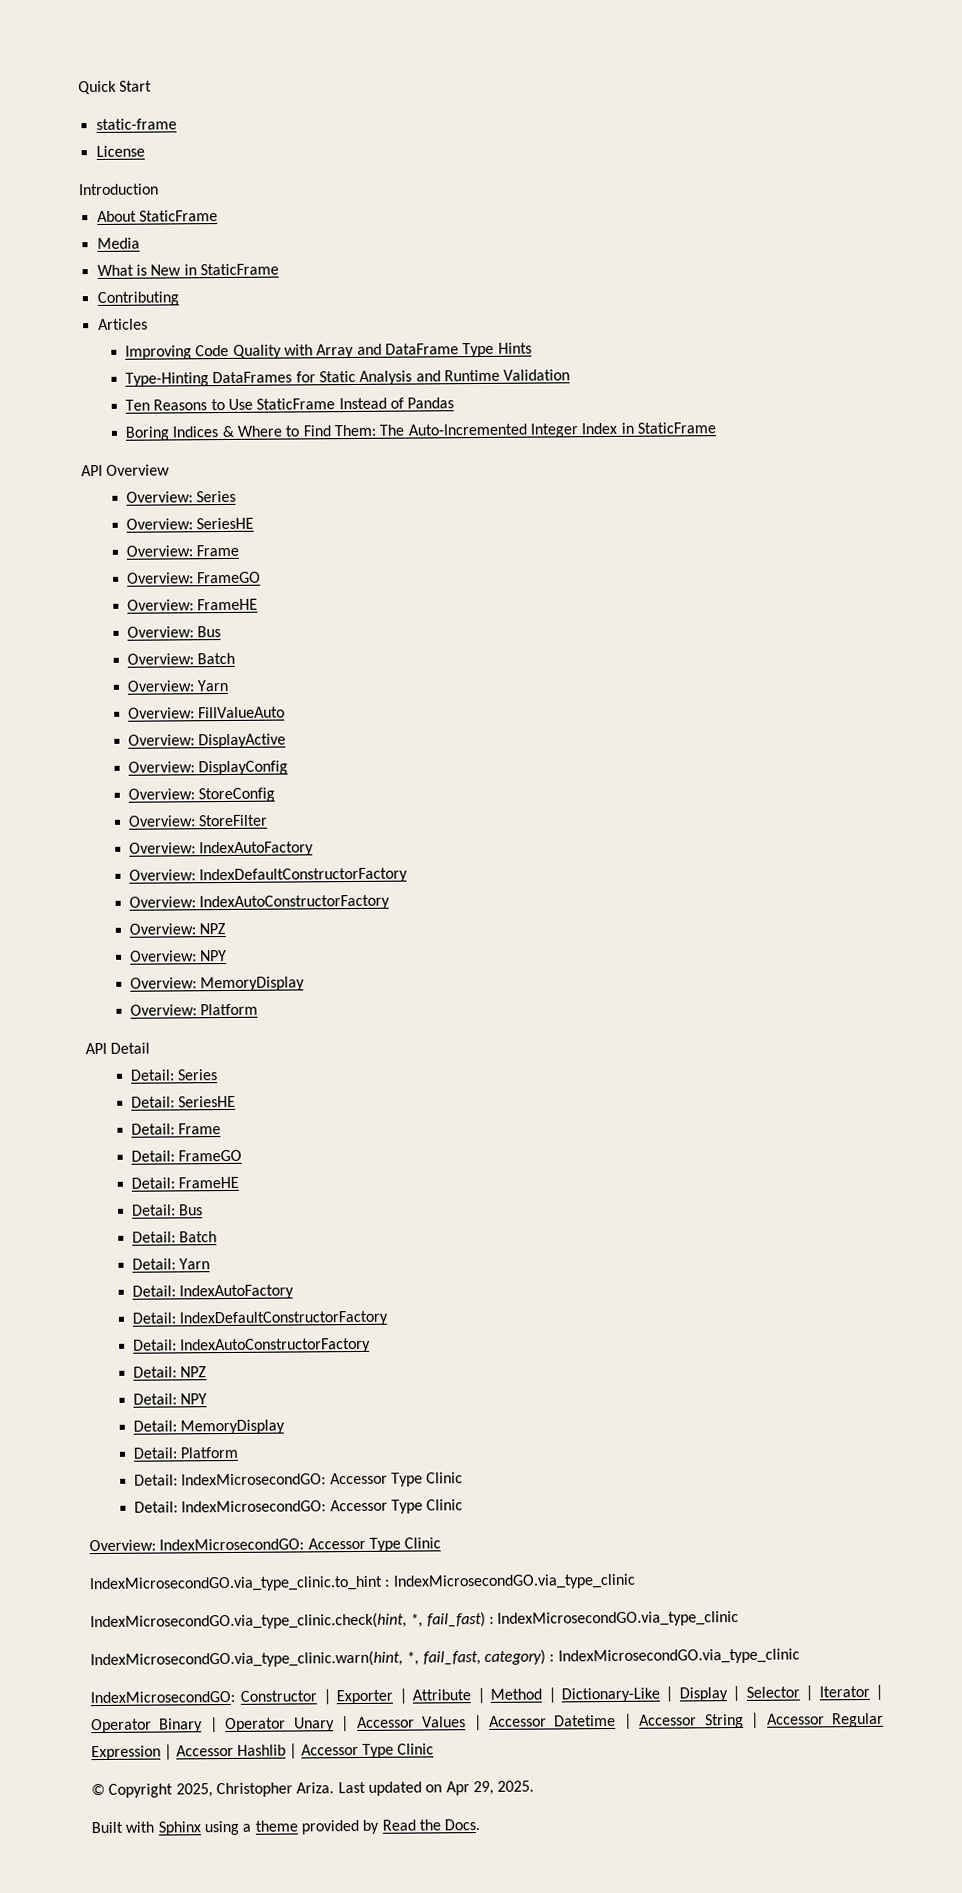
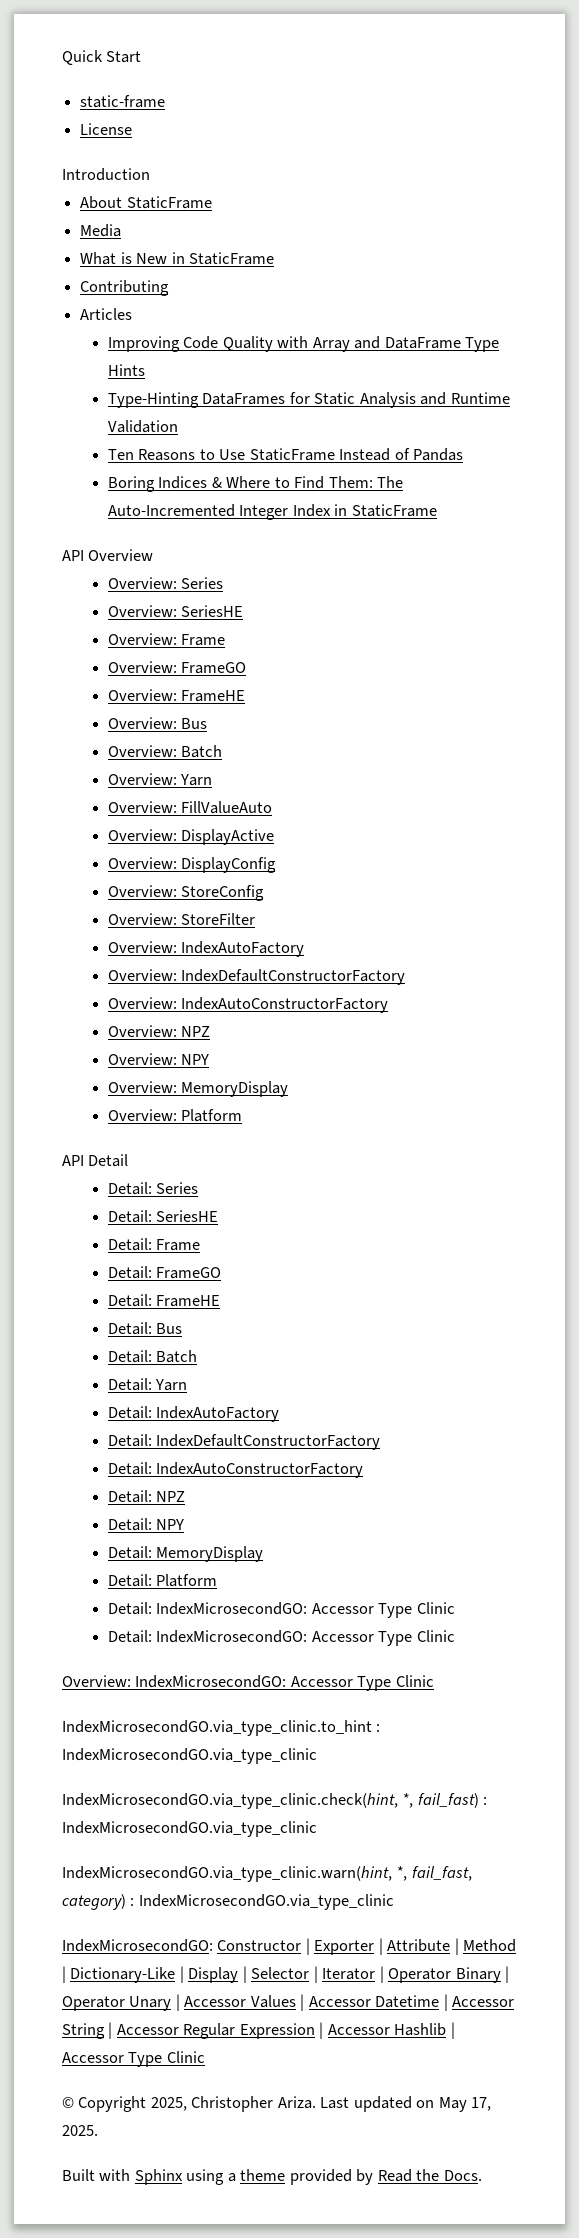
[445,1780,494,1796] Apr 29, -> [438,2097,492,2112] May 17,

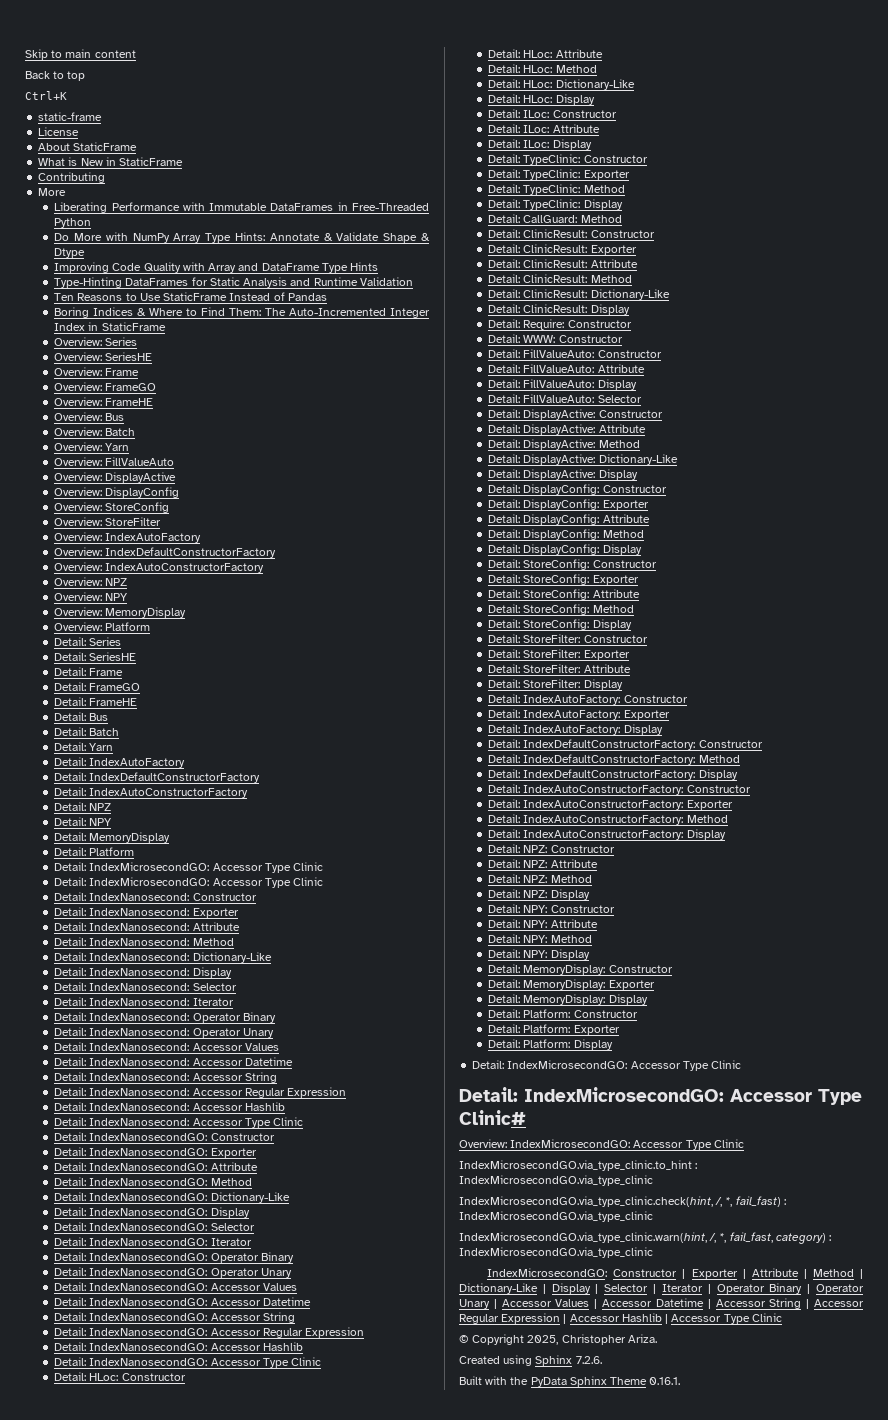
[62,50,142,65] Quick Start -> [25,49,136,60] [25,71,86,81] [25,91,67,100] Skip to main content // Back to top // Ctrl+K
[62,168,150,181] // Introduction -> (80, 131) none
[80,224,122,237] // Media -> (138, 146) none
[80,308,133,320] Articles -> [38,188,67,196] [54,202,430,213] [54,218,92,228] [54,232,430,243] [54,248,86,258] More // Liberating Performance with Immutable DataFrames in Free-Threaded Python // Do More with NumPy Array Type Hints: Annotate & Validate Shape & Dtype
[62,549,154,561] // API Overview -> (166, 326) none
[62,1154,129,1167] // API Detail -> (151, 626) none
(455, 1636) none -> [54,892,257,901] [54,907,239,918] [54,922,240,931] [54,937,234,946] [54,952,272,963] [54,967,232,978] [54,982,237,991] [54,997,234,1006] [54,1012,276,1023] [54,1027,274,1038] [54,1042,279,1051] [54,1057,293,1066] [54,1072,277,1083] [54,1087,347,1098] [54,1102,285,1111] [54,1117,304,1128] [54,1132,275,1141] [54,1147,257,1158] [54,1162,258,1171] [54,1177,252,1186] [54,1192,290,1203] [54,1207,250,1218] [54,1222,255,1231] [54,1237,252,1246] [54,1252,294,1263] [54,1267,292,1278] [54,1282,297,1291] [54,1297,311,1306] [54,1312,295,1323] [54,1327,365,1338] [54,1342,303,1351] [54,1357,322,1368] [54,1372,186,1381] [488,49,603,58] [488,64,597,73] [488,79,635,90] [488,94,595,105] [488,109,617,118] [488,124,600,133] [488,139,592,150] [488,154,648,165] [488,169,630,180] [488,184,625,195] [488,199,623,210] [488,214,622,223] [488,229,655,238] [488,244,637,255] [488,259,638,268] [488,274,632,283] [488,289,670,300] [488,304,630,315] [488,319,632,330] [488,334,623,343] [488,349,662,358] [488,364,645,373] [488,379,637,390] [488,394,642,403] [488,409,663,420] [488,424,646,435] [488,439,640,450] [488,454,678,465] [488,469,638,480] [488,484,667,495] [488,499,649,510] [488,514,650,525] [488,529,644,540] [488,544,642,555] [488,559,657,570] [488,574,639,585] [488,589,640,600] [488,604,634,615] [488,619,632,630] [488,634,648,643] [488,649,630,660] [488,664,631,673] [488,679,623,690] [488,694,688,705] [488,709,670,720] [488,724,663,735] [488,739,763,750] [488,754,740,765] [488,769,738,780] [488,784,751,795] [488,799,733,810] [488,814,728,825] [488,829,726,840] [488,844,615,853] [488,859,598,868] [488,874,592,883] [488,889,590,900] [488,904,615,913] [488,919,598,928] [488,934,592,943] [488,949,590,960] [488,964,673,975] [488,979,655,990] [488,994,648,1005] [488,1009,638,1018] [488,1024,620,1035] [488,1039,613,1050] [472,1060,742,1071] [459,1087,862,1105] [459,1110,526,1125] // Detail: IndexNanosecond: Constructor // Detail: IndexNanosecond: Exporter // Detail: IndexNanosecond: Attribute // Detail: IndexNanosecond: Method // Detail: IndexNanosecond: Dictionary-Like // Detail: IndexNanosecond: Display // Detail: IndexNanosecond: Selector // Detail: IndexNanosecond: Iterator // Detail: IndexNanosecond: Operator Binary // Detail: IndexNanosecond: Operator Unary // Detail: IndexNanosecond: Accessor Values // Detail: IndexNanosecond: Accessor Datetime // Detail: IndexNanosecond: Accessor String // Detail: IndexNanosecond: Accessor Regular Expression // Detail: IndexNanosecond: Accessor Hashlib // Detail: IndexNanosecond: Accessor Type Clinic // Detail: IndexNanosecondGO: Constructor // Detail: IndexNanosecondGO: Exporter // Detail: IndexNanosecondGO: Attribute // Detail: IndexNanosecondGO: Method // Detail: IndexNanosecondGO: Dictionary-Like // Detail: IndexNanosecondGO: Display // Detail: IndexNanosecondGO: Selector // Detail: IndexNanosecondGO: Iterator // Detail: IndexNanosecondGO: Operator Binary // Detail: IndexNanosecondGO: Operator Unary // Detail: IndexNanosecondGO: Accessor Values // Detail: IndexNanosecondGO: Accessor Datetime // Detail: IndexNanosecondGO: Accessor String // Detail: IndexNanosecondGO: Accessor Regular Expression // Detail: IndexNanosecondGO: Accessor Hashlib // Detail: IndexNanosecondGO: Accessor Type Clinic // Detail: HLoc: Constructor // Detail: HLoc: Attribute // Detail: HLoc: Method // Detail: HLoc: Dictionary-Like // Detail: HLoc: Display // Detail: ILoc: Constructor // Detail: ILoc: Attribute // Detail: ILoc: Display // Detail: TypeClinic: Constructor // Detail: TypeClinic: Exporter // Detail: TypeClinic: Method // Detail: TypeClinic: Display // Detail: CallGuard: Method // Detail: ClinicResult: Constructor // Detail: ClinicResult: Exporter // Detail: ClinicResult: Attribute // Detail: ClinicResult: Method // Detail: ClinicResult: Dictionary-Like // Detail: ClinicResult: Display // Detail: Require: Constructor // Detail: WWW: Constructor // Detail: FillValueAuto: Constructor // Detail: FillValueAuto: Attribute // Detail: FillValueAuto: Display // Detail: FillValueAuto: Selector // Detail: DisplayActive: Constructor // Detail: DisplayActive: Attribute // Detail: DisplayActive: Method // Detail: DisplayActive: Dictionary-Like // Detail: DisplayActive: Display // Detail: DisplayConfig: Constructor // Detail: DisplayConfig: Exporter // Detail: DisplayConfig: Attribute // Detail: DisplayConfig: Method // Detail: DisplayConfig: Display // Detail: StoreConfig: Constructor // Detail: StoreConfig: Exporter // Detail: StoreConfig: Attribute // Detail: StoreConfig: Method // Detail: StoreConfig: Display // Detail: StoreFilter: Constructor // Detail: StoreFilter: Exporter // Detail: StoreFilter: Attribute // Detail: StoreFilter: Display // Detail: IndexAutoFactory: Constructor // Detail: IndexAutoFactory: Exporter // Detail: IndexAutoFactory: Display // Detail: IndexDefaultConstructorFactory: Constructor // Detail: IndexDefaultConstructorFactory: Method // Detail: IndexDefaultConstructorFactory: Display // Detail: IndexAutoConstructorFactory: Constructor // Detail: IndexAutoConstructorFactory: Exporter // Detail: IndexAutoConstructorFactory: Method // Detail: IndexAutoConstructorFactory: Display // Detail: NPZ: Constructor // Detail: NPZ: Attribute // Detail: NPZ: Method // Detail: NPZ: Display // Detail: NPY: Constructor // Detail: NPY: Attribute // Detail: NPY: Method // Detail: NPY: Display // Detail: MemoryDisplay: Constructor // Detail: MemoryDisplay: Exporter // Detail: MemoryDisplay: Display // Detail: Platform: Constructor // Detail: Platform: Exporter // Detail: Platform: Display // Detail: IndexMicrosecondGO: Accessor Type Clinic // Detail: IndexMicrosecondGO: Accessor Type Clinic#
(398, 1801) none -> [715,1197,723,1207] /,
(392, 1874) none -> [709,1233,717,1243] /,
[320,2096,492,2112] [62,2125,98,2136] [62,2169,482,2185] Last updated on May 17, 2025. // Built with Sphinx using a theme provided by Read the Docs. -> [459,1355,602,1366] [459,1376,681,1387] // Created using Sphinx 7.2.6. // Built with the PyData Sphinx Theme 0.16.1.

